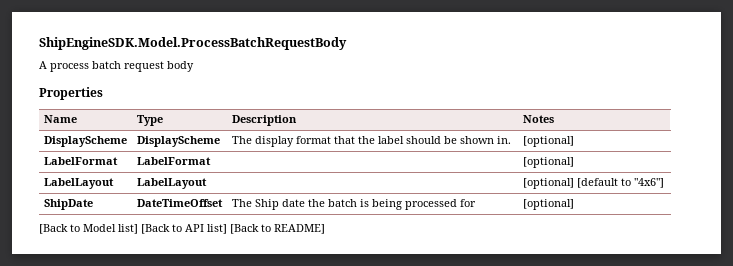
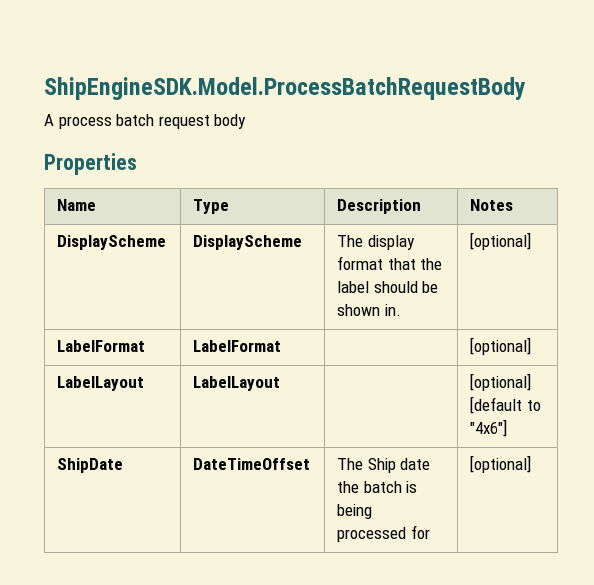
[39,224,325,234] // [Back to Model list] [Back to API list] [Back to README] -> (532, 464) none

